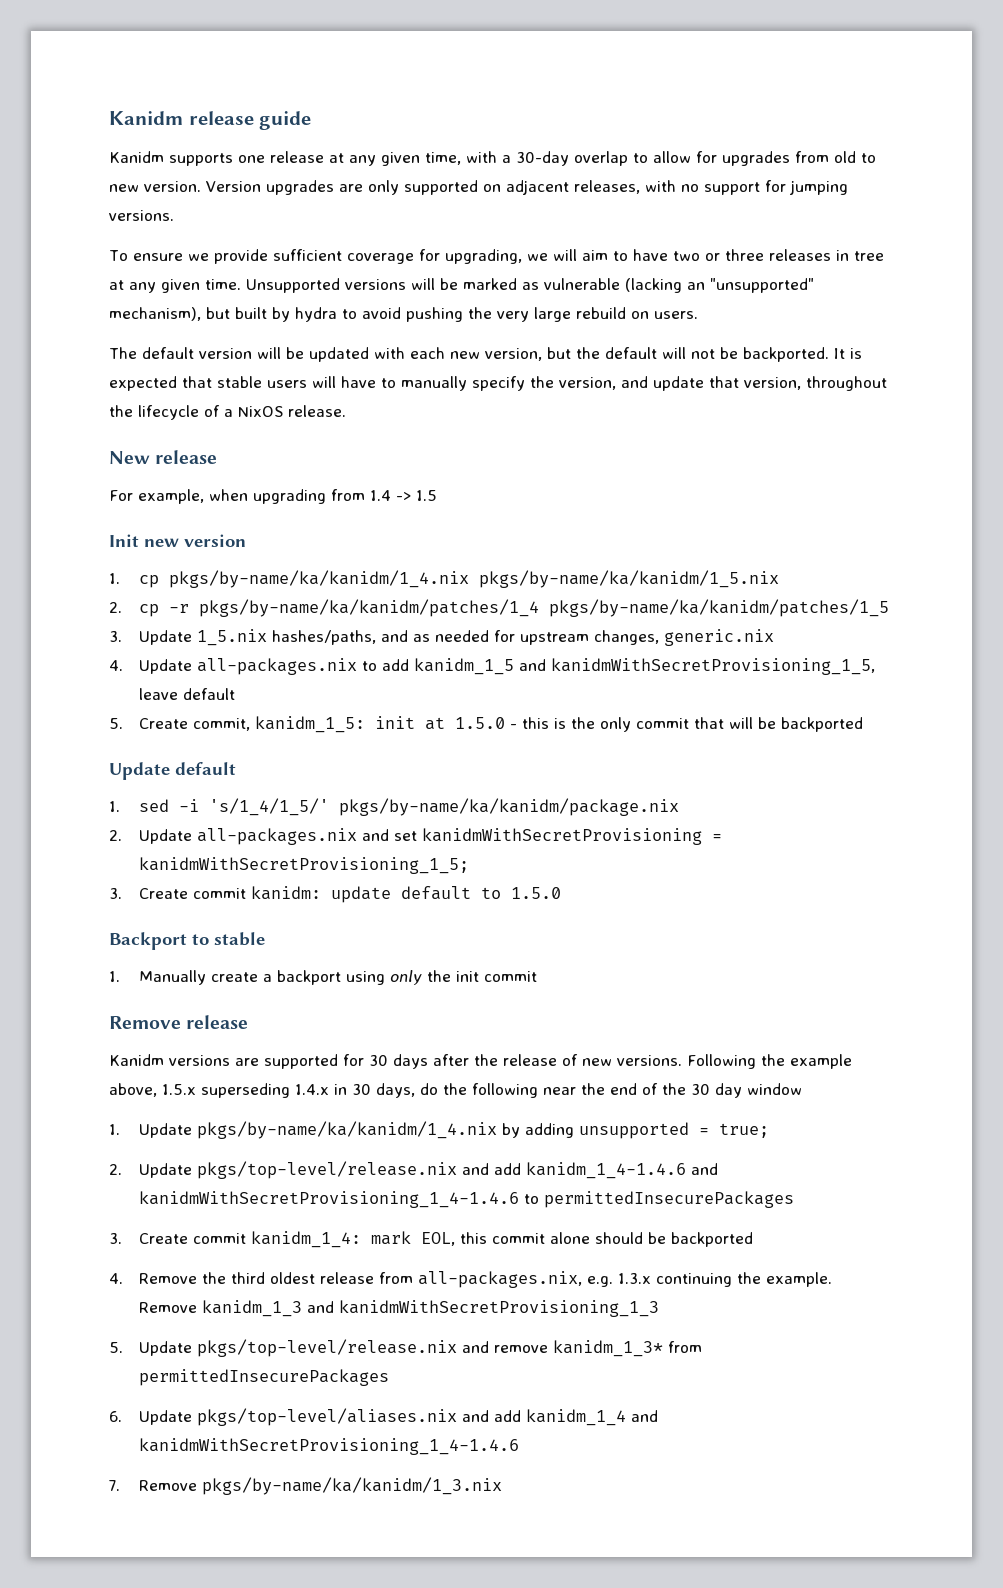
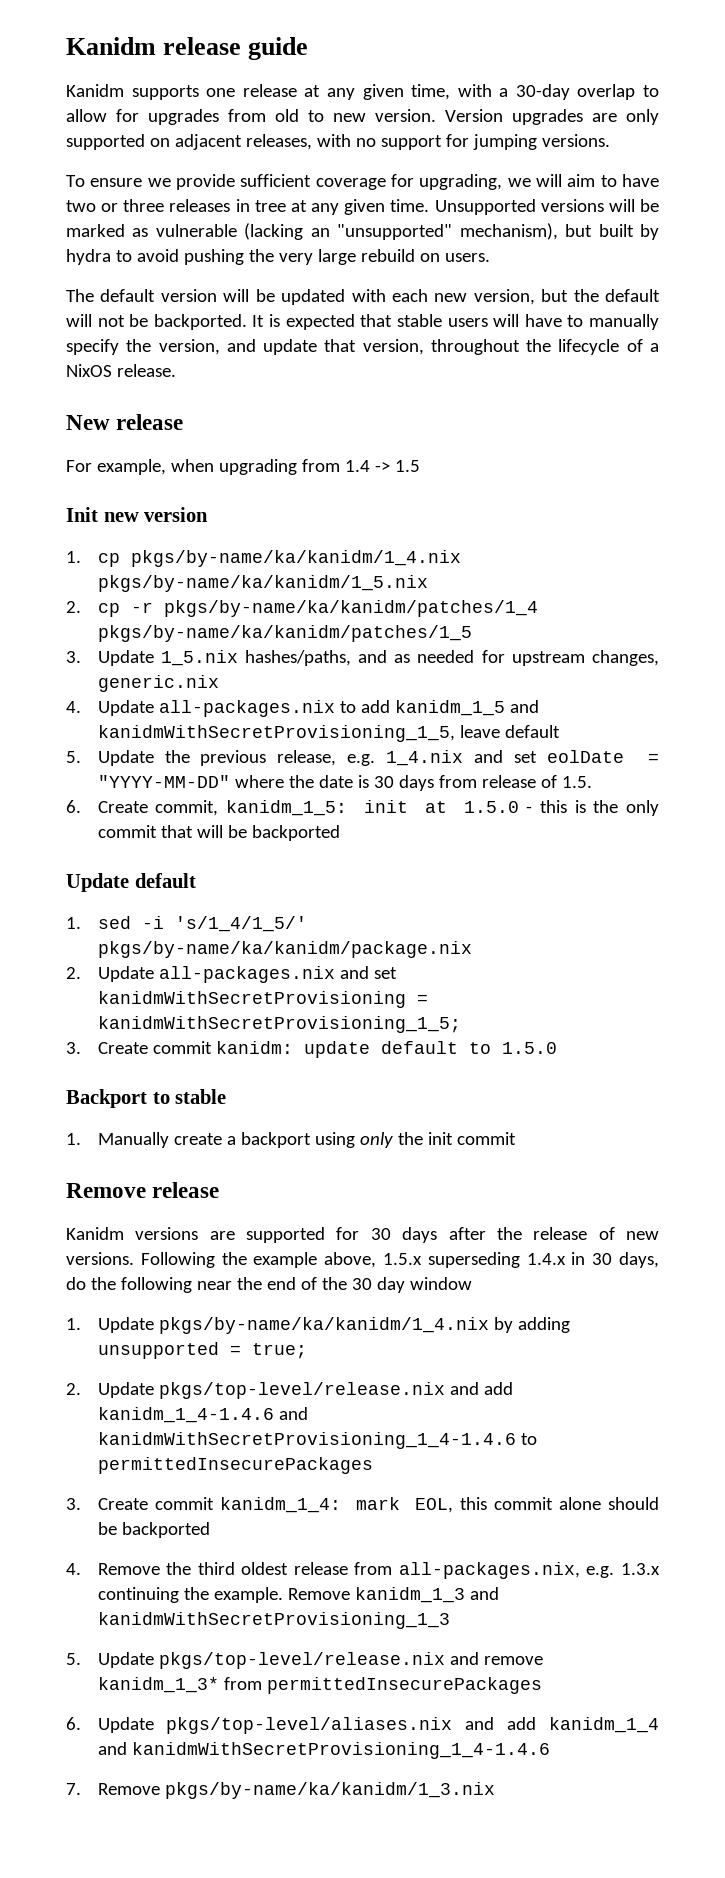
(123, 723) none -> [97,750,659,766] [97,775,592,791] [66,800,81,813] Update the previous release, e.g. 1_4.nix and set eolDate = "YYYY-MM-DD" where the date is 30 days from release of 1.5. // 6.

